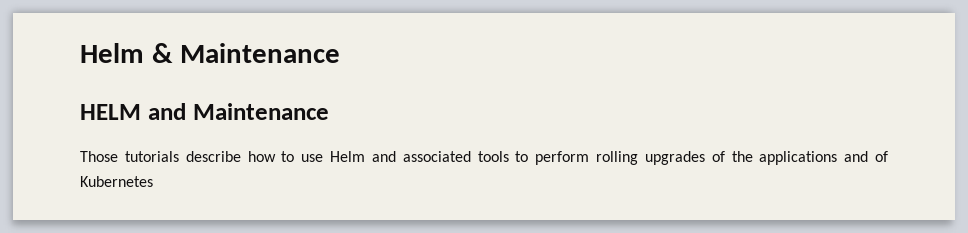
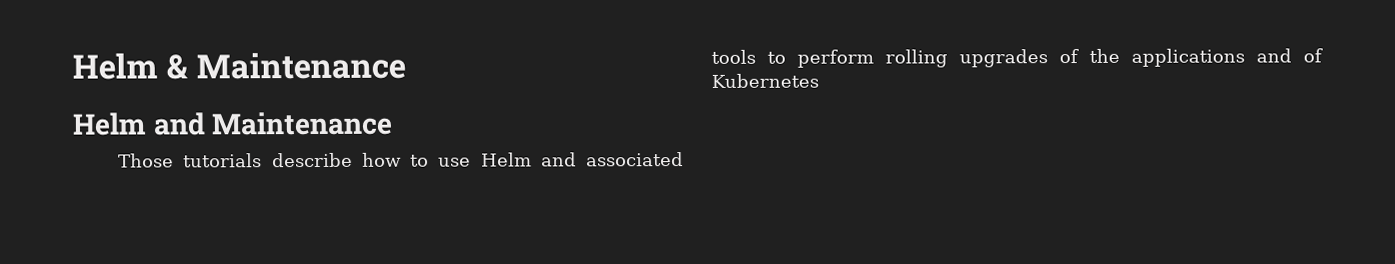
[80,104,141,120] HELM -> [72,112,147,136] Helm

